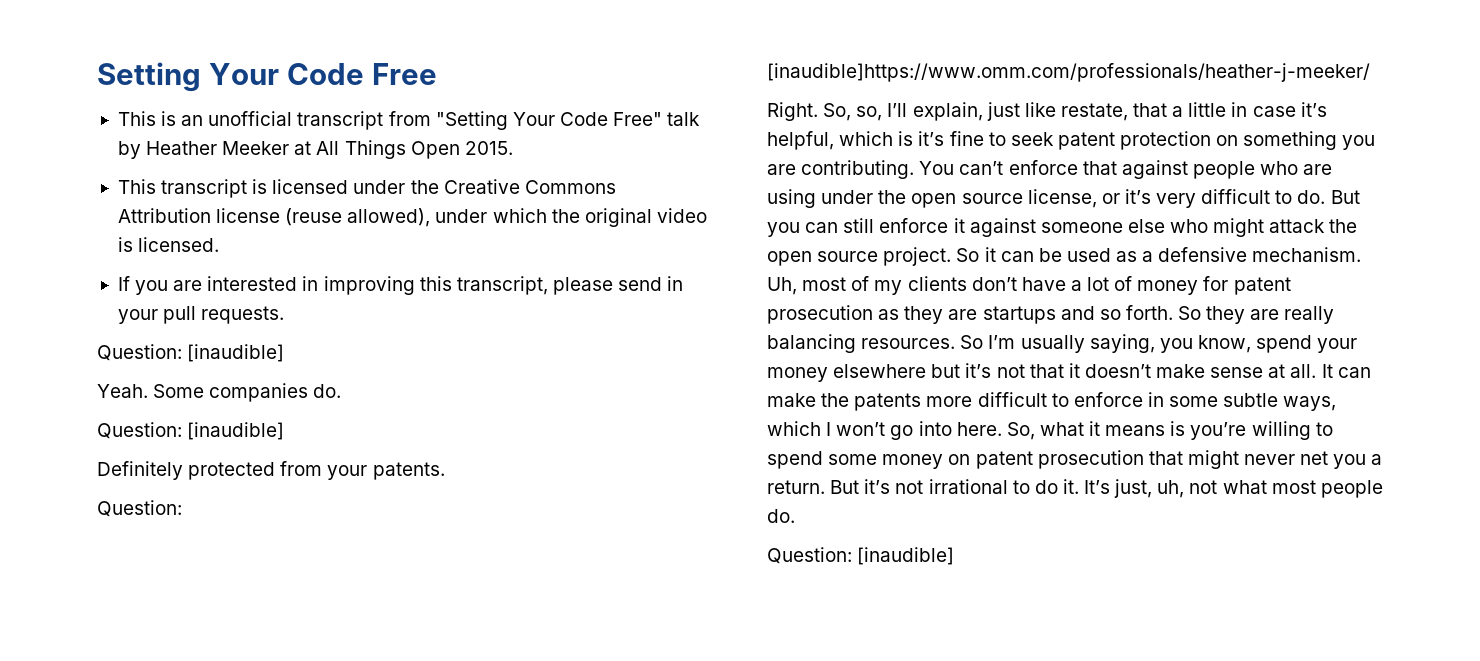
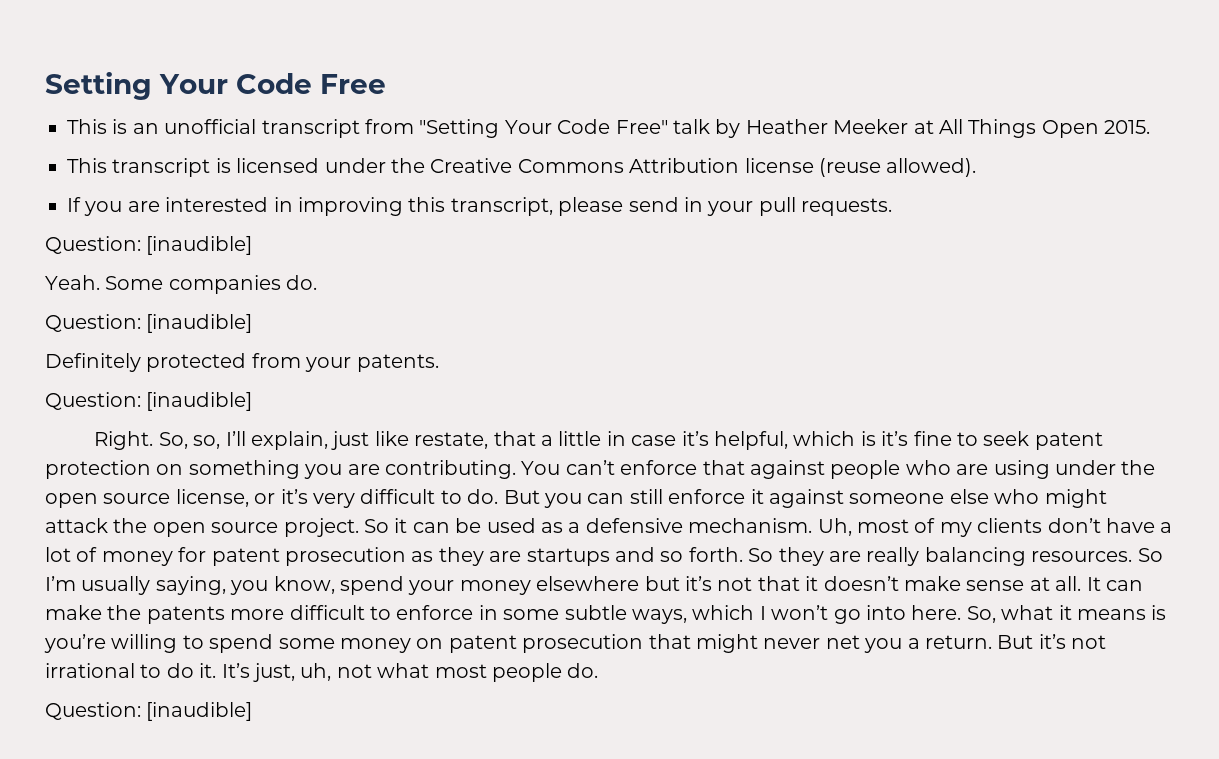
[347,208,707,227] [117,237,220,252] allowed), under which the original video is licensed. -> [886,158,977,177] allowed).
[767,63,1370,82] [inaudible]https://www.omm.com/professionals/heather-j-meeker/ -> [146,392,253,411] [inaudible]

